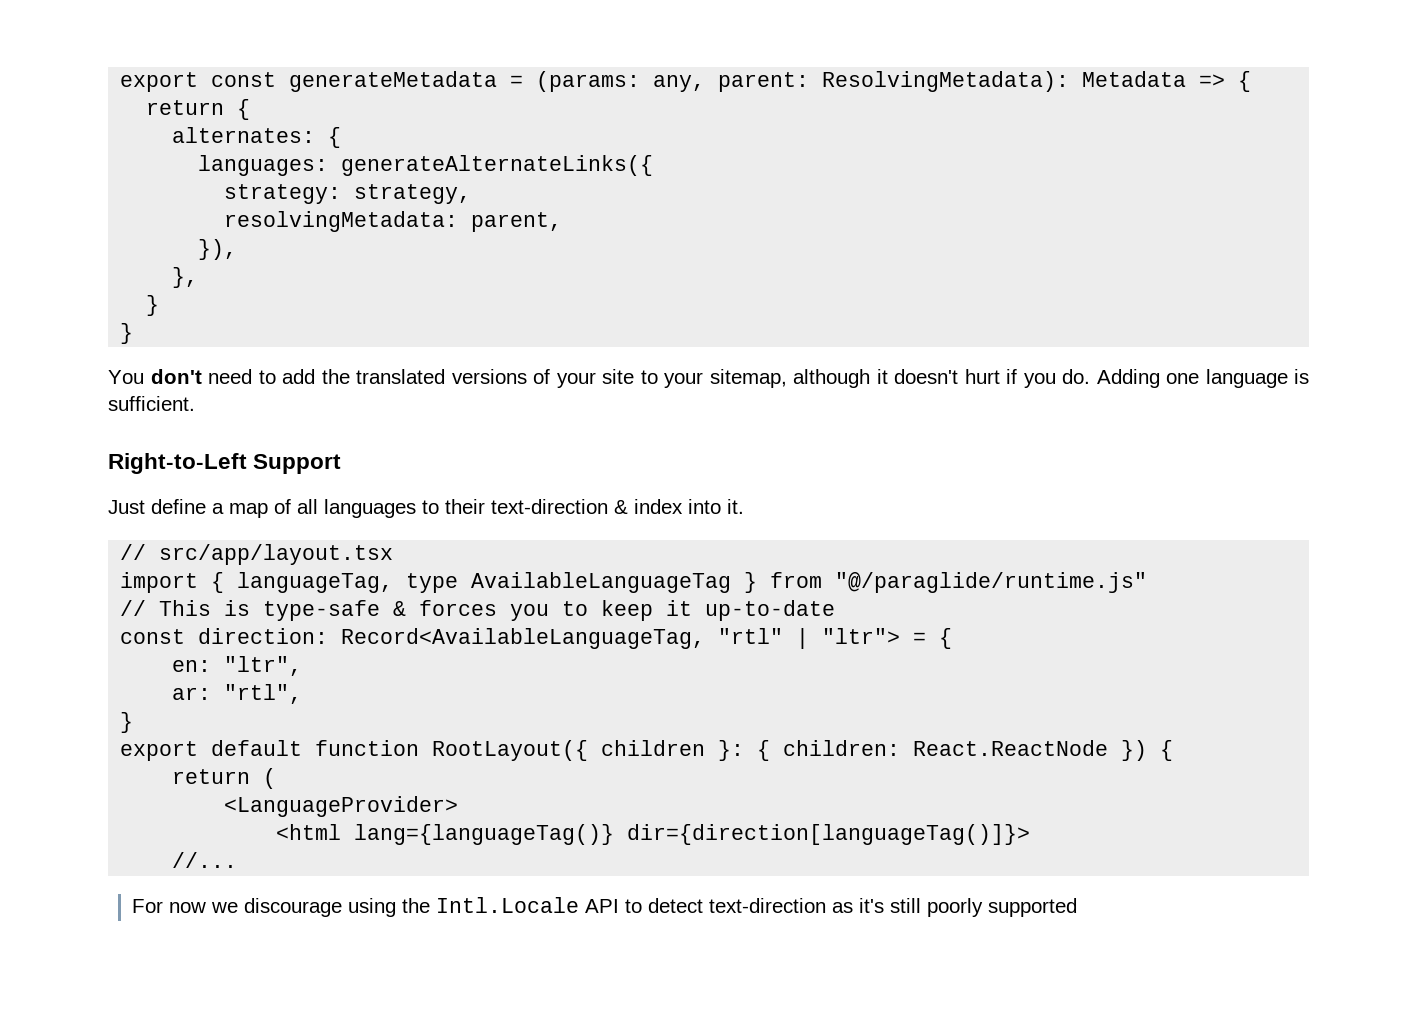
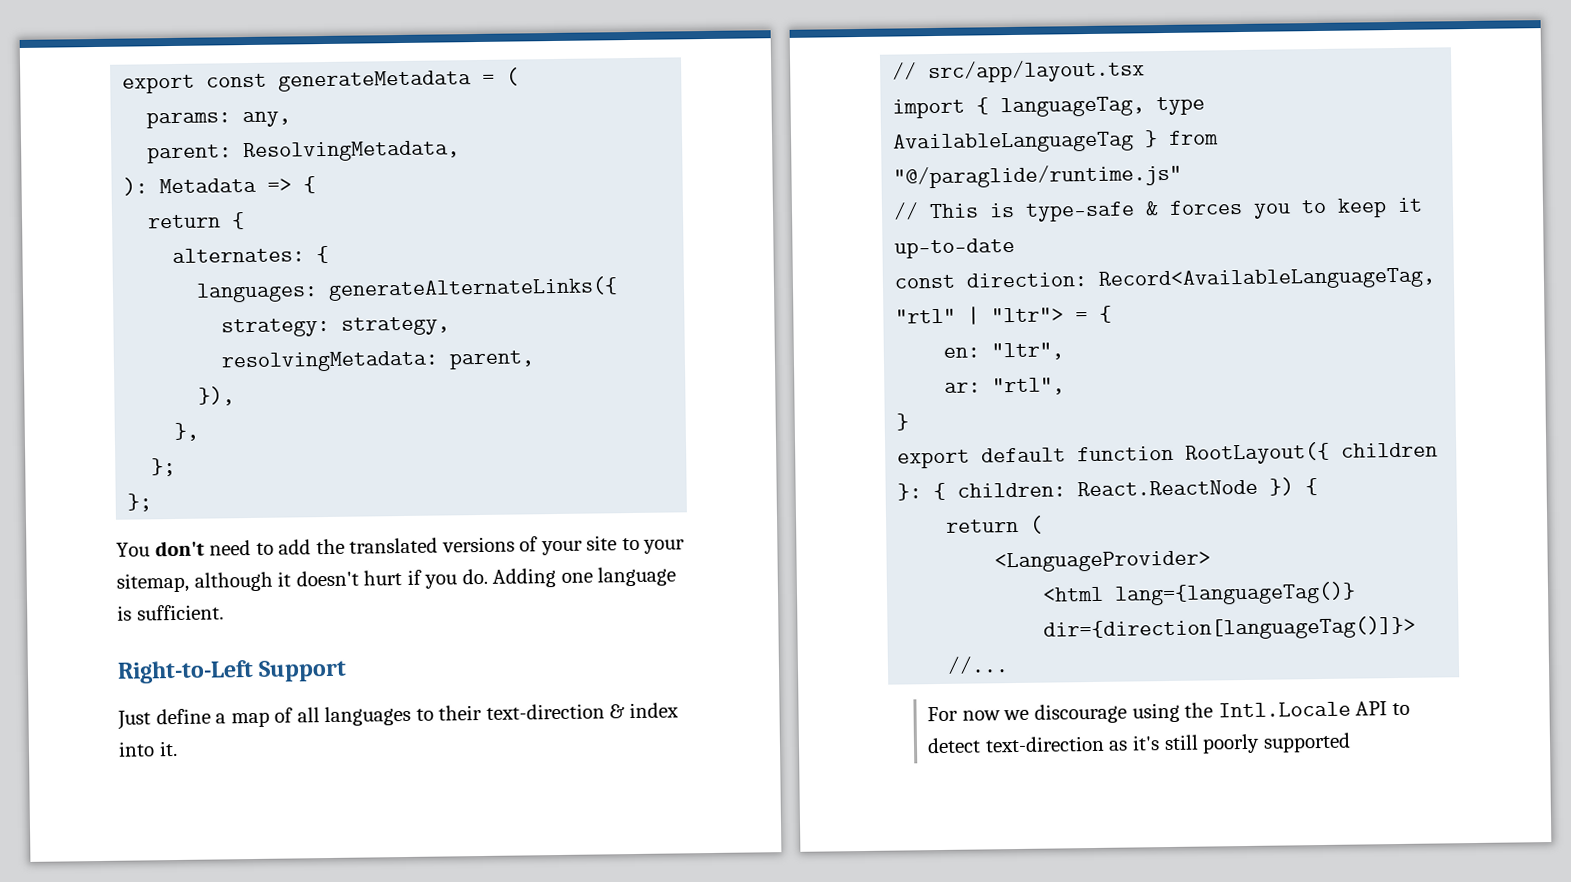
[536,71,641,92] (params: -> [506,67,520,86] [146,111,232,129] ( // params:
[718,71,1070,92] parent: ResolvingMetadata): -> [147,140,461,164] [123,177,149,196] // parent: ResolvingMetadata, // ):
[146,295,160,316] [120,323,134,344] } // } -> [151,457,177,477] [127,493,153,512] }; // };

